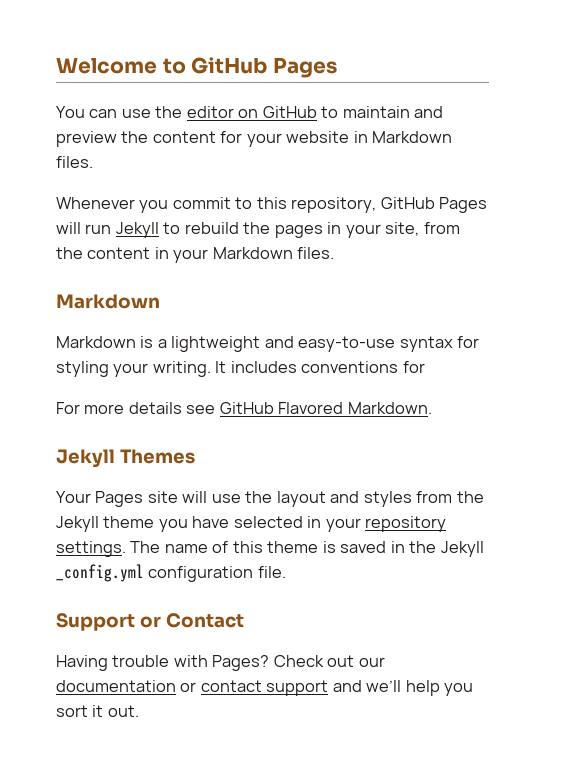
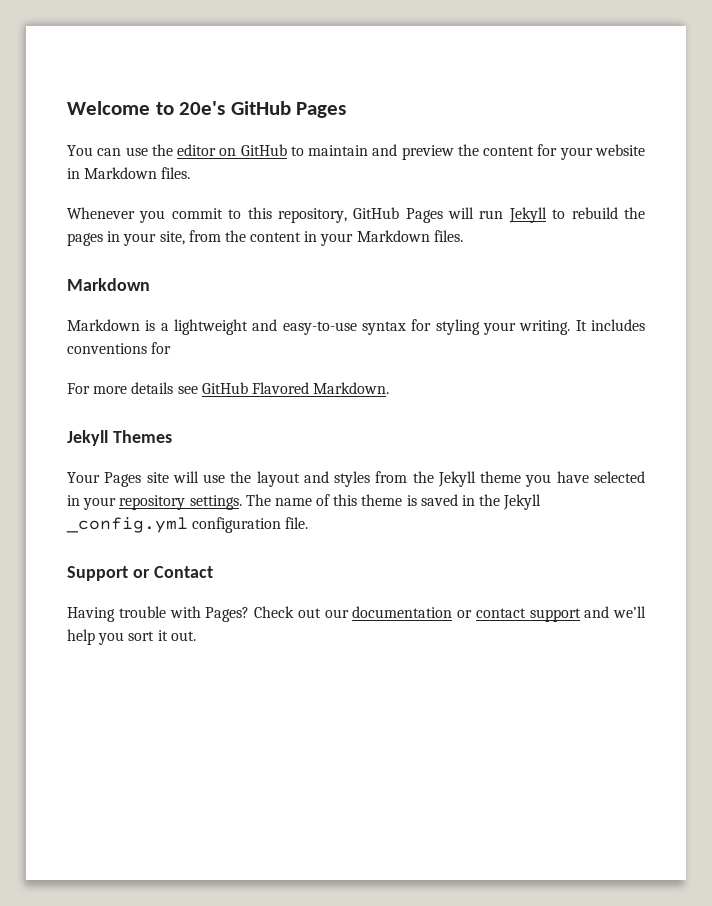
(186, 66) none -> [179,101,226,115] 20e's

